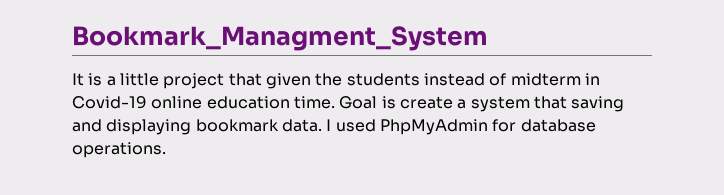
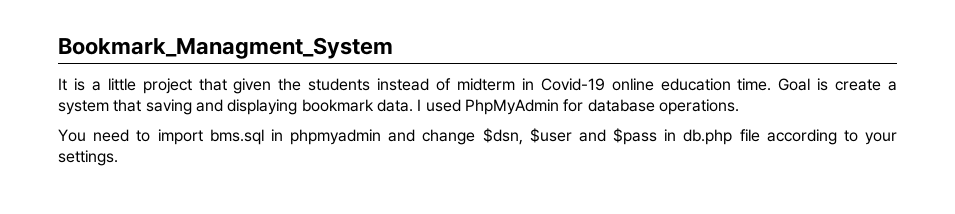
(166, 150) none -> [58,128,897,145] [58,150,118,166] // You need to import bms.sql in phpmyadmin and change $dsn, $user and $pass in db.php file according to your settings.

